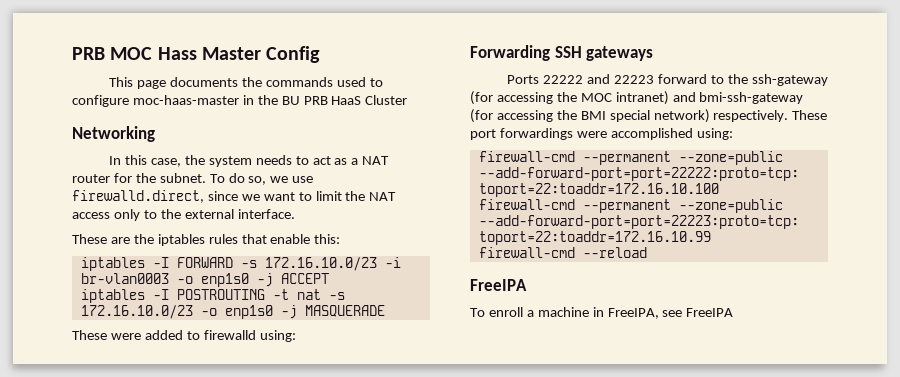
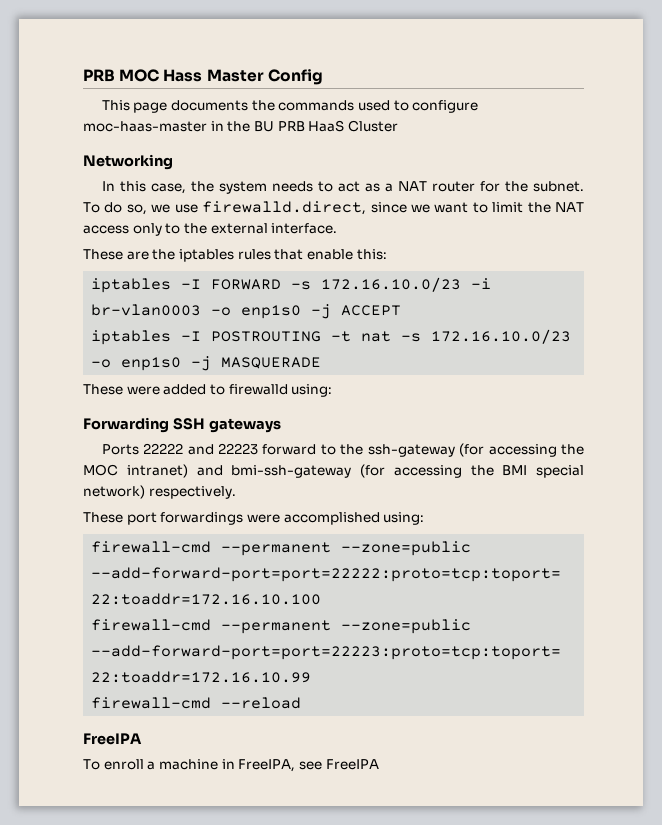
(789, 116) none -> (236, 492) //

